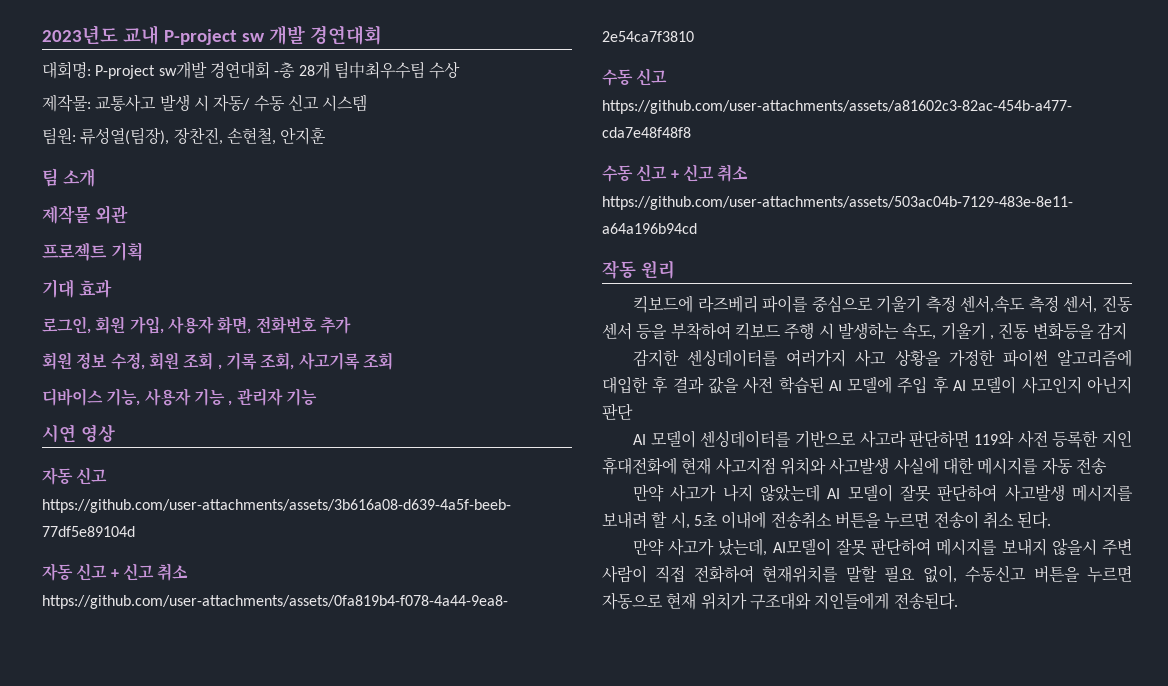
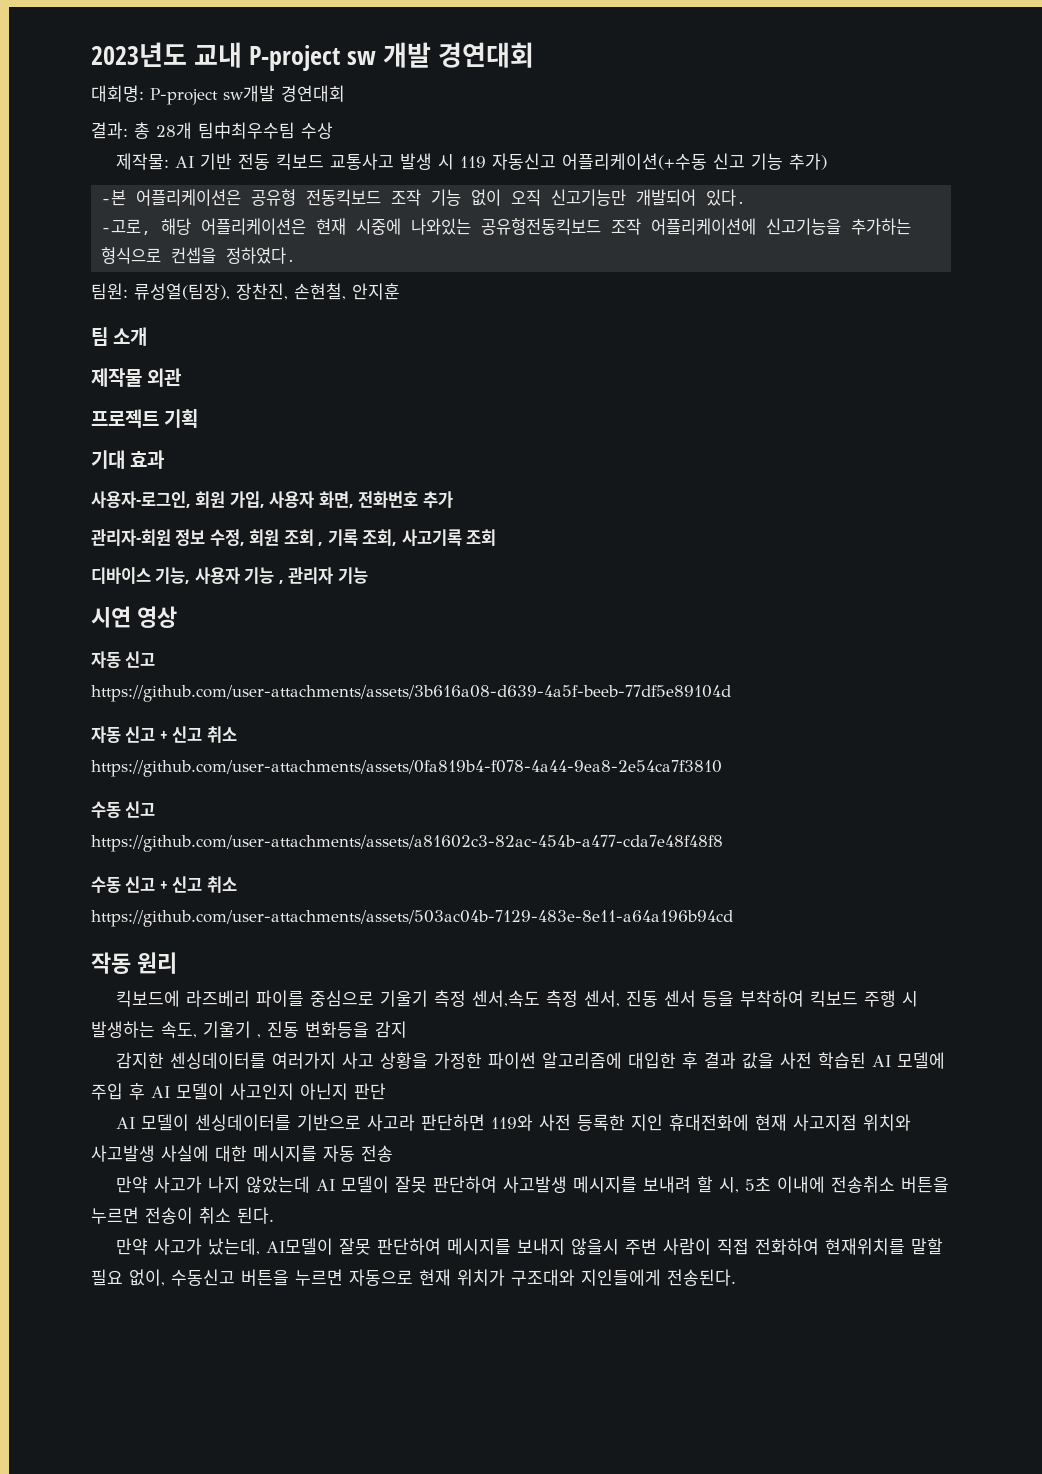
[274,62,296,78] -총 -> [91,122,150,139] // 결과: 총
[95,94,368,112] 교통사고 발생 시 자동/ 수동 신고 시스템 -> [174,153,827,170] [101,189,747,206] [101,218,912,235] [101,247,297,264] AI 기반 전동 킥보드 교통사고 발생 시 119 자동신고 어플리케이션(+수동 신고 기능 추가) // -본 어플리케이션은 공유형 전동킥보드 조작 기능 없이 오직 신고기능만 개발되어 있다. // -고로, 해당 어플리케이션은 현재 시중에 나와있는 공유형전동킥보드 조작 어플리케이션에 신고기능을 추가하는 형식으로 컨셉을 정하였다.
[42,316,91,334] 로그인, -> [91,491,191,508] 사용자-로그인,
[42,352,72,370] 회원 -> [91,529,171,546] 관리자-회원

